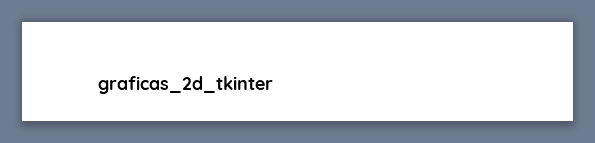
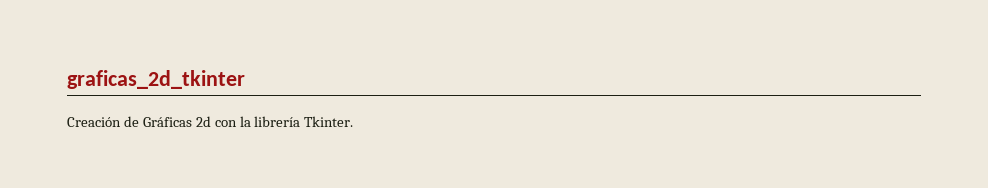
(273, 85) none -> [67,116,354,127] // Creación de Gráficas 2d con la librería Tkinter.

